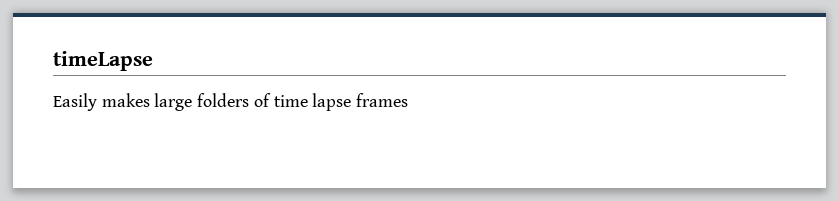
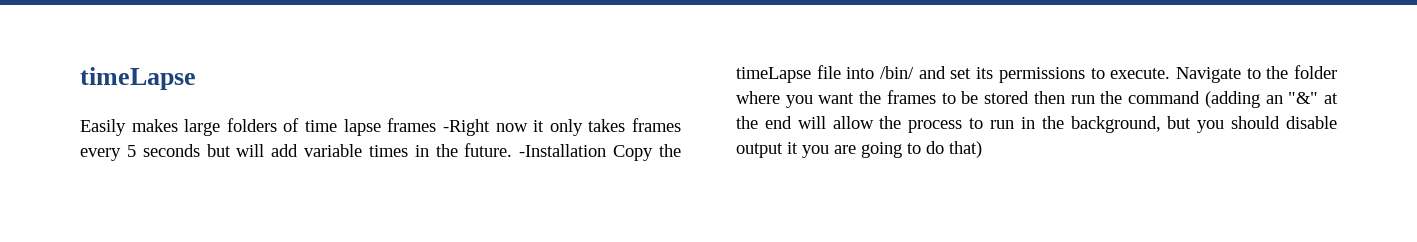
(409, 100) none -> [442,118,682,136] [80,143,681,161] [736,65,1337,83] [736,90,1338,108] [736,116,1337,133] [736,141,982,158] -Right now it only takes frames every 5 seconds but will add variable times in the future. -Installation Copy the timeLapse file into /bin/ and set its permissions to execute. Navigate to the folder where you want the frames to be stored then run the command (adding an "&" at the end will allow the process to run in the background, but you should disable output it you are going to do that)

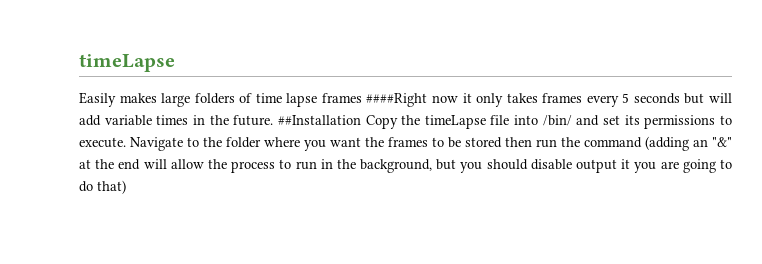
[442,119,490,136] -Right -> [366,93,428,107] ####Right
[519,144,607,157] -Installation -> [277,115,361,125] ##Installation

